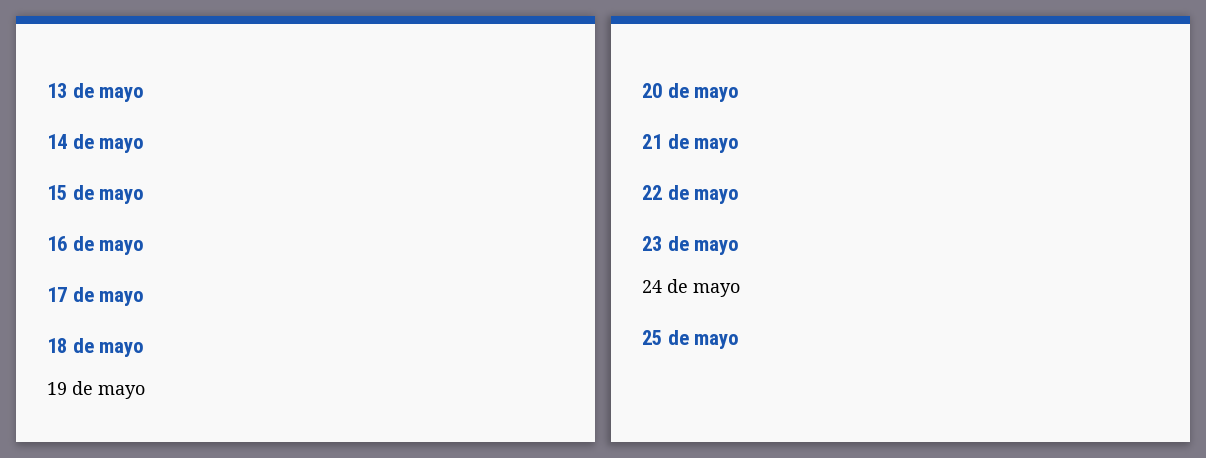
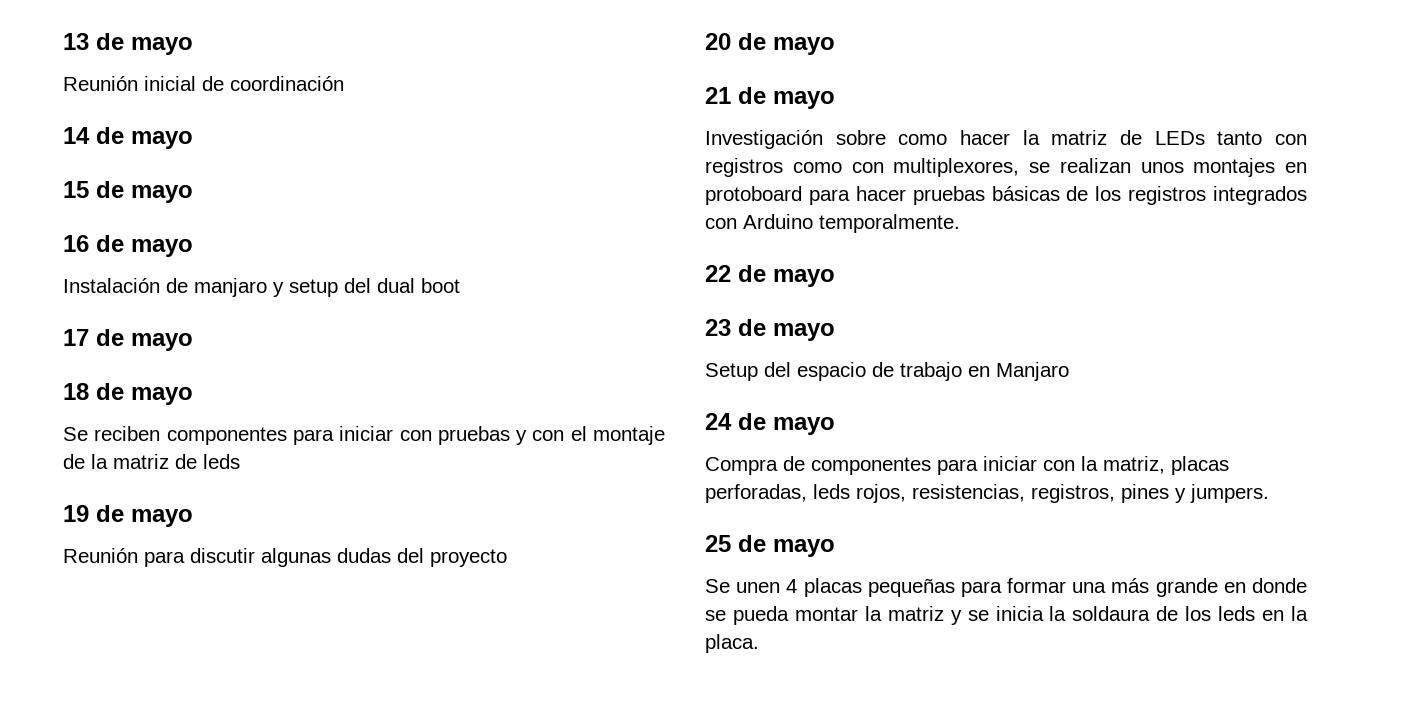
(145, 94) none -> [63,76,344,91] // Reunión inicial de coordinación
(145, 247) none -> [63,278,460,297] // Instalación de manjaro y setup del dual boot
[47,381,145,399] 19 de mayo -> [63,426,665,445] [63,454,240,469] [63,505,193,527] [63,548,507,567] Se reciben componentes para iniciar con pruebas y con el montaje de la matriz de leds // 19 de mayo // Reunión para discutir algunas dudas del proyecto
(740, 145) none -> [705,130,1307,149] [705,158,1307,177] [705,186,1307,205] [705,214,960,233] // Investigación sobre como hacer la matriz de LEDs tanto con registros como con multiplexores, se realizan unos montajes en protoboard para hacer pruebas básicas de los registros integrados con Arduino temporalmente.
[642,279,740,297] [642,330,740,349] 24 de mayo // 25 de mayo -> [705,362,1069,381] [705,413,835,435] [705,456,1229,475] [705,484,1269,503] [705,535,835,557] [705,578,1307,597] [705,606,1308,625] [705,634,759,653] Setup del espacio de trabajo en Manjaro // 24 de mayo // Compra de componentes para iniciar con la matriz, placas perforadas, leds rojos, resistencias, registros, pines y jumpers. // 25 de mayo // Se unen 4 placas pequeñas para formar una más grande en donde se pueda montar la matriz y se inicia la soldaura de los leds en la placa.

